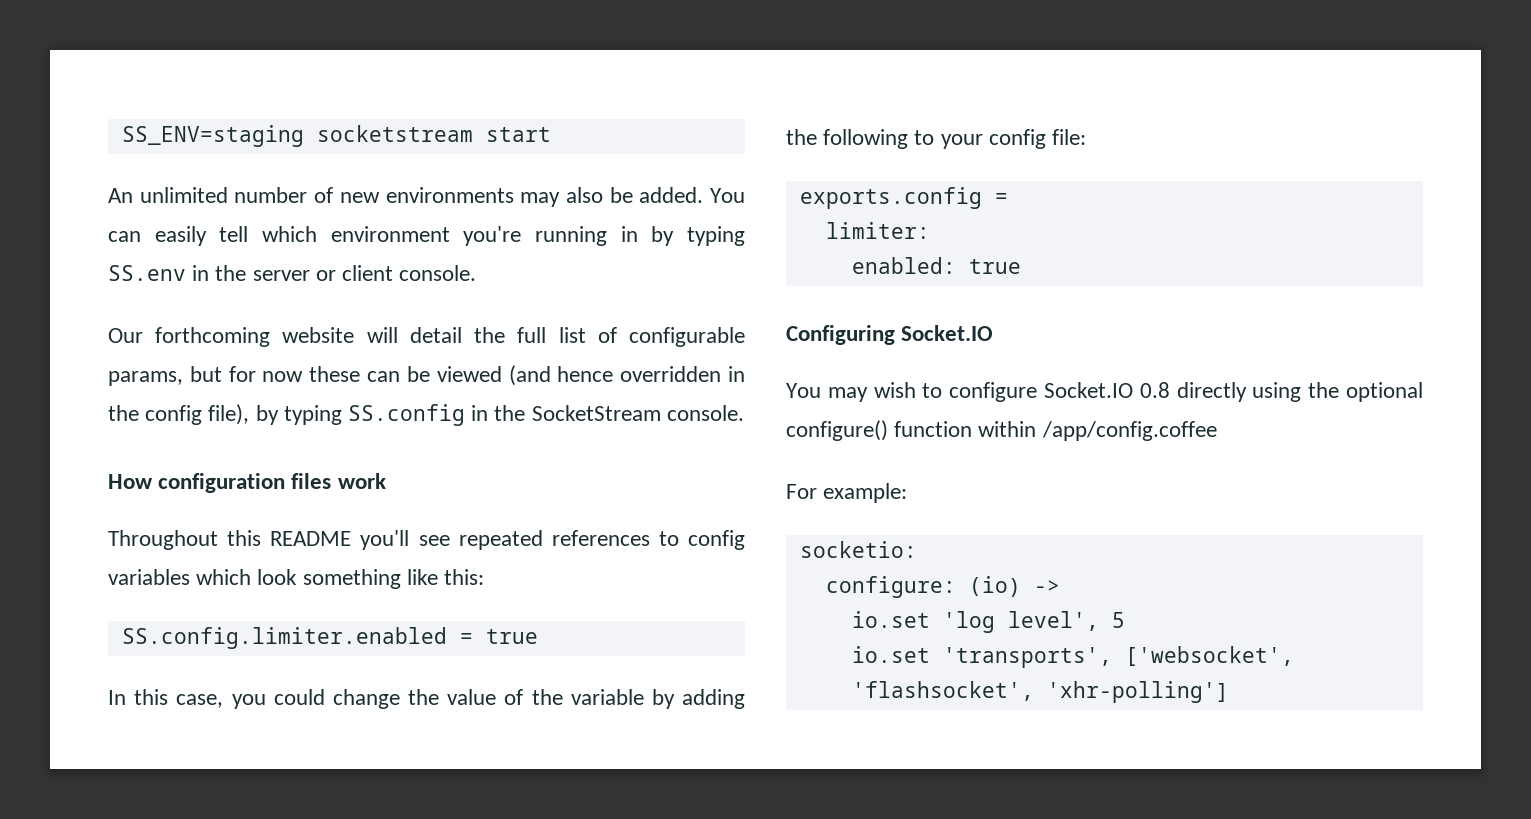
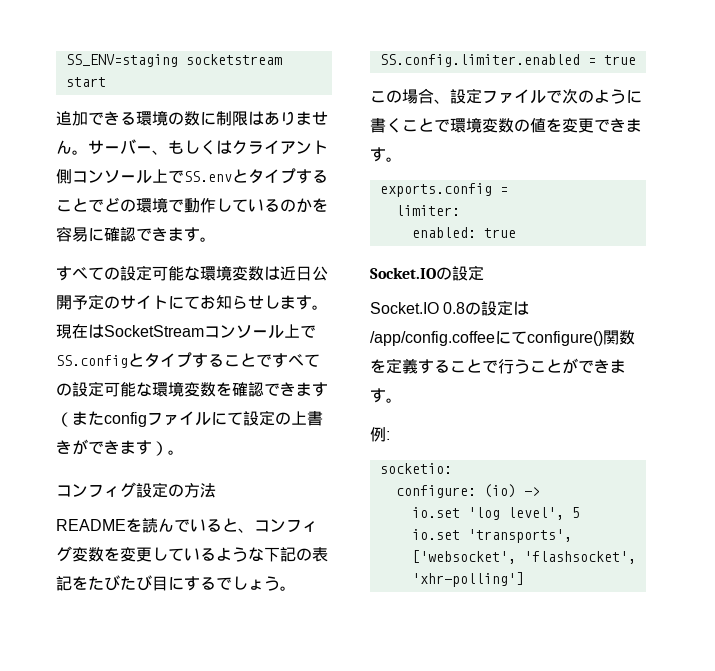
[108,187,745,207] [108,226,745,246] [108,265,477,281] [108,327,745,347] [108,365,745,386] [108,404,744,426] [108,473,386,493] [108,530,745,550] [108,569,485,589] [121,627,538,649] [108,689,745,709] [786,129,1087,149] An unlimited number of new environments may also be added. You can easily tell which environment you're running in by typing SS.env in the server or client console. // Our forthcoming website will detail the full list of configurable params, but for now these can be viewed (and hence overridden in the config file), by typing SS.config in the SocketStream console. // How configuration files work // Throughout this README you'll see repeated references to config variables which look something like this: // SS.config.limiter.enabled = true // In this case, you could change the value of the variable by adding the following to your config file: -> [56,110,328,126] [56,139,328,155] [56,168,328,184] [56,197,328,213] [56,226,216,242] [56,265,328,281] [56,294,328,310] [56,324,316,339] [56,352,320,368] [56,381,328,397] [56,410,323,427] [56,439,184,456] [56,482,216,498] [56,518,318,533] [56,546,328,562] [56,575,296,591] [379,54,636,67] [370,88,642,104] [370,117,642,133] [370,147,402,162] 追加できる環境の数に制限はありません。サーバー、もしくはクライアント側コンソール上でSS.envとタイプすることでどの環境で動作しているのかを容易に確認できます。 // すべての設定可能な環境変数は近日公開予定のサイトにてお知らせします。現在はSocketStreamコンソール上でSS.configとタイプすることですべての設定可能な環境変数を確認できます（またconfigファイルにて設定の上書きができます）。 // コンフィグ設定の方法 // READMEを読んでいると、コンフィグ変数を変更しているような下記の表記をたびたび目にするでしょう。 // SS.config.limiter.enabled = true // この場合、設定ファイルで次のように書くことで環境変数の値を変更できます。
[786,325,994,345] [786,382,1423,402] [786,420,1217,441] [786,483,908,503] Configuring Socket.IO // You may wish to configure Socket.IO 0.8 directly using the optional configure() function within /app/config.coffee // For example: -> [370,265,484,281] [370,300,530,316] [370,330,635,346] [370,358,626,374] [370,388,402,403] [370,427,390,442] Socket.IOの設定 // Socket.IO 0.8の設定は/app/config.coffeeにてconfigure()関数を定義することで行うことができます。 // 例:

